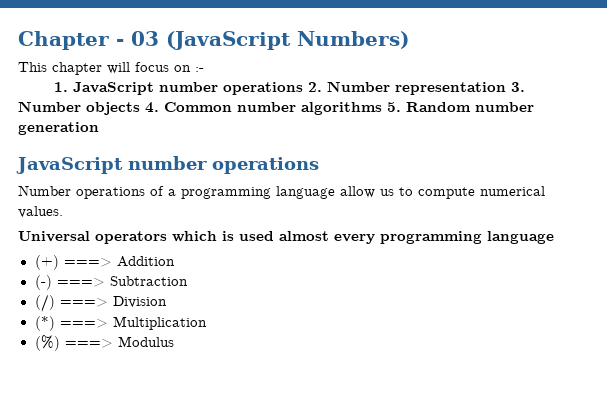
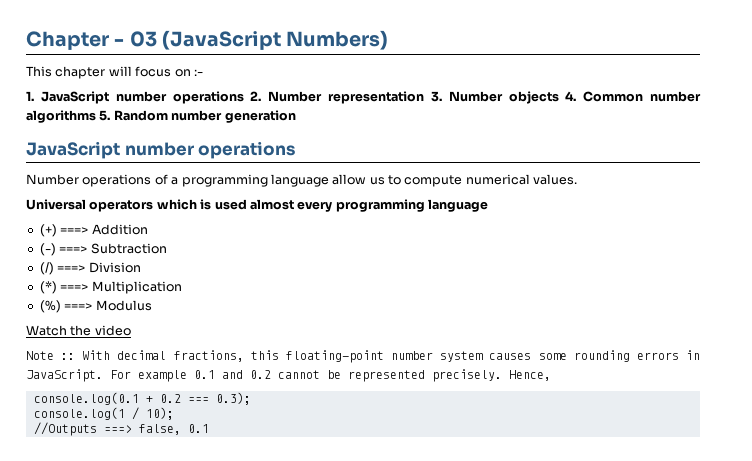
(174, 341) none -> [26,325,131,336] [26,350,700,363] [26,369,551,382] [33,392,251,405] [33,407,174,420] [33,422,209,436] // Watch the video // Note :: With decimal fractions, this floating-point number system causes some rounding errors in JavaScript. For example 0.1 and 0.2 cannot be represented precisely. Hence, // console.log(0.1 + 0.2 === 0.3); // console.log(1 / 10); // //Outputs ===> false, 0.1

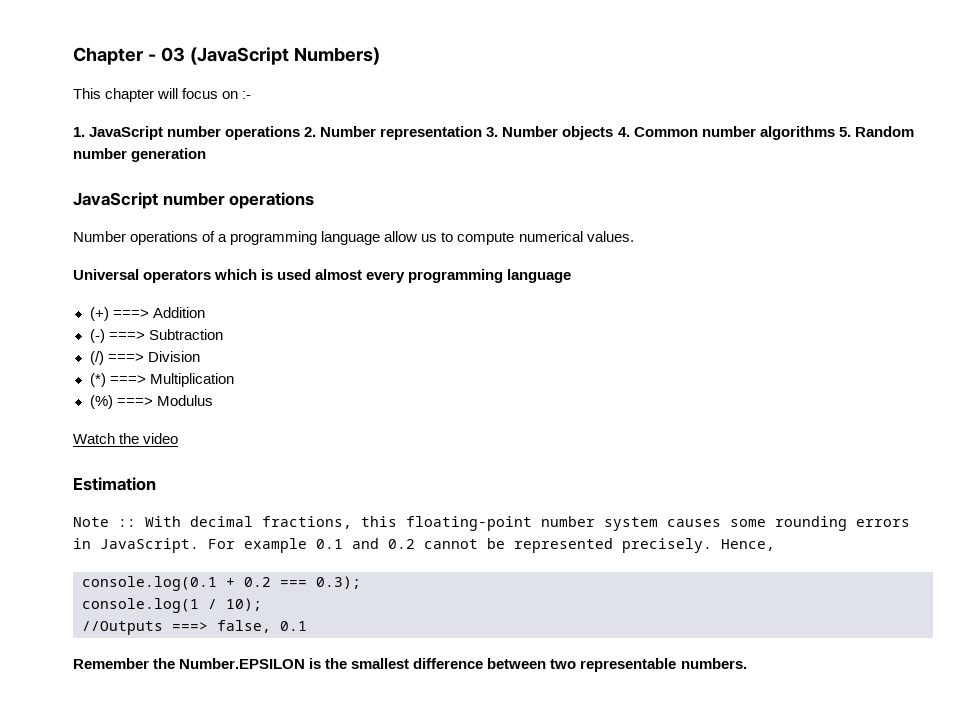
(131, 330) none -> [73,477,156,491] // Estimation
(209, 428) none -> [73,658,747,672] // Remember the Number.EPSILON is the smallest difference between two representable numbers.

